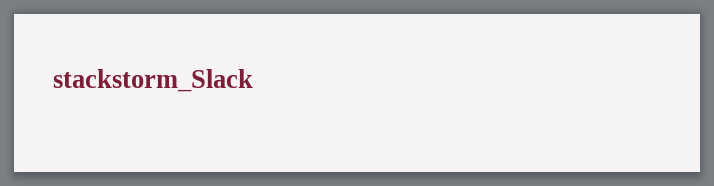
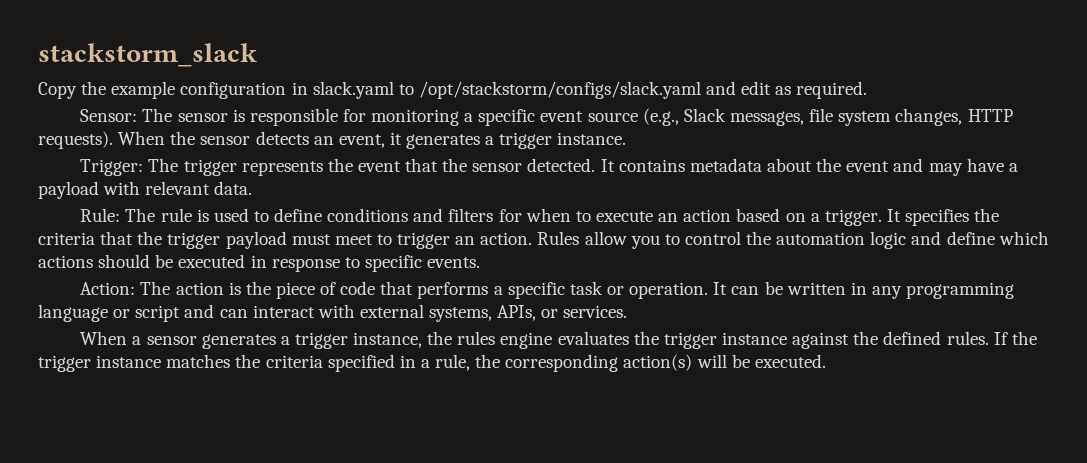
[53,69,253,92] stackstorm_Slack -> [38,43,257,67] [38,81,868,99] [80,108,1013,126] [38,131,627,149] [80,158,1018,176] [38,181,253,199] [80,208,1000,226] [38,231,1049,249] [38,254,481,272] [80,281,1015,299] [38,304,628,322] [80,331,1037,349] [38,354,826,372] stackstorm_slack // Copy the example configuration in slack.yaml to /opt/stackstorm/configs/slack.yaml and edit as required. // Sensor: The sensor is responsible for monitoring a specific event source (e.g., Slack messages, file system changes, HTTP requests). When the sensor detects an event, it generates a trigger instance. // Trigger: The trigger represents the event that the sensor detected. It contains metadata about the event and may have a payload with relevant data. // Rule: The rule is used to define conditions and filters for when to execute an action based on a trigger. It specifies the criteria that the trigger payload must meet to trigger an action. Rules allow you to control the automation logic and define which actions should be executed in response to specific events. // Action: The action is the piece of code that performs a specific task or operation. It can be written in any programming language or script and can interact with external systems, APIs, or services. // When a sensor generates a trigger instance, the rules engine evaluates the trigger instance against the defined rules. If the trigger instance matches the criteria specified in a rule, the corresponding action(s) will be executed.

